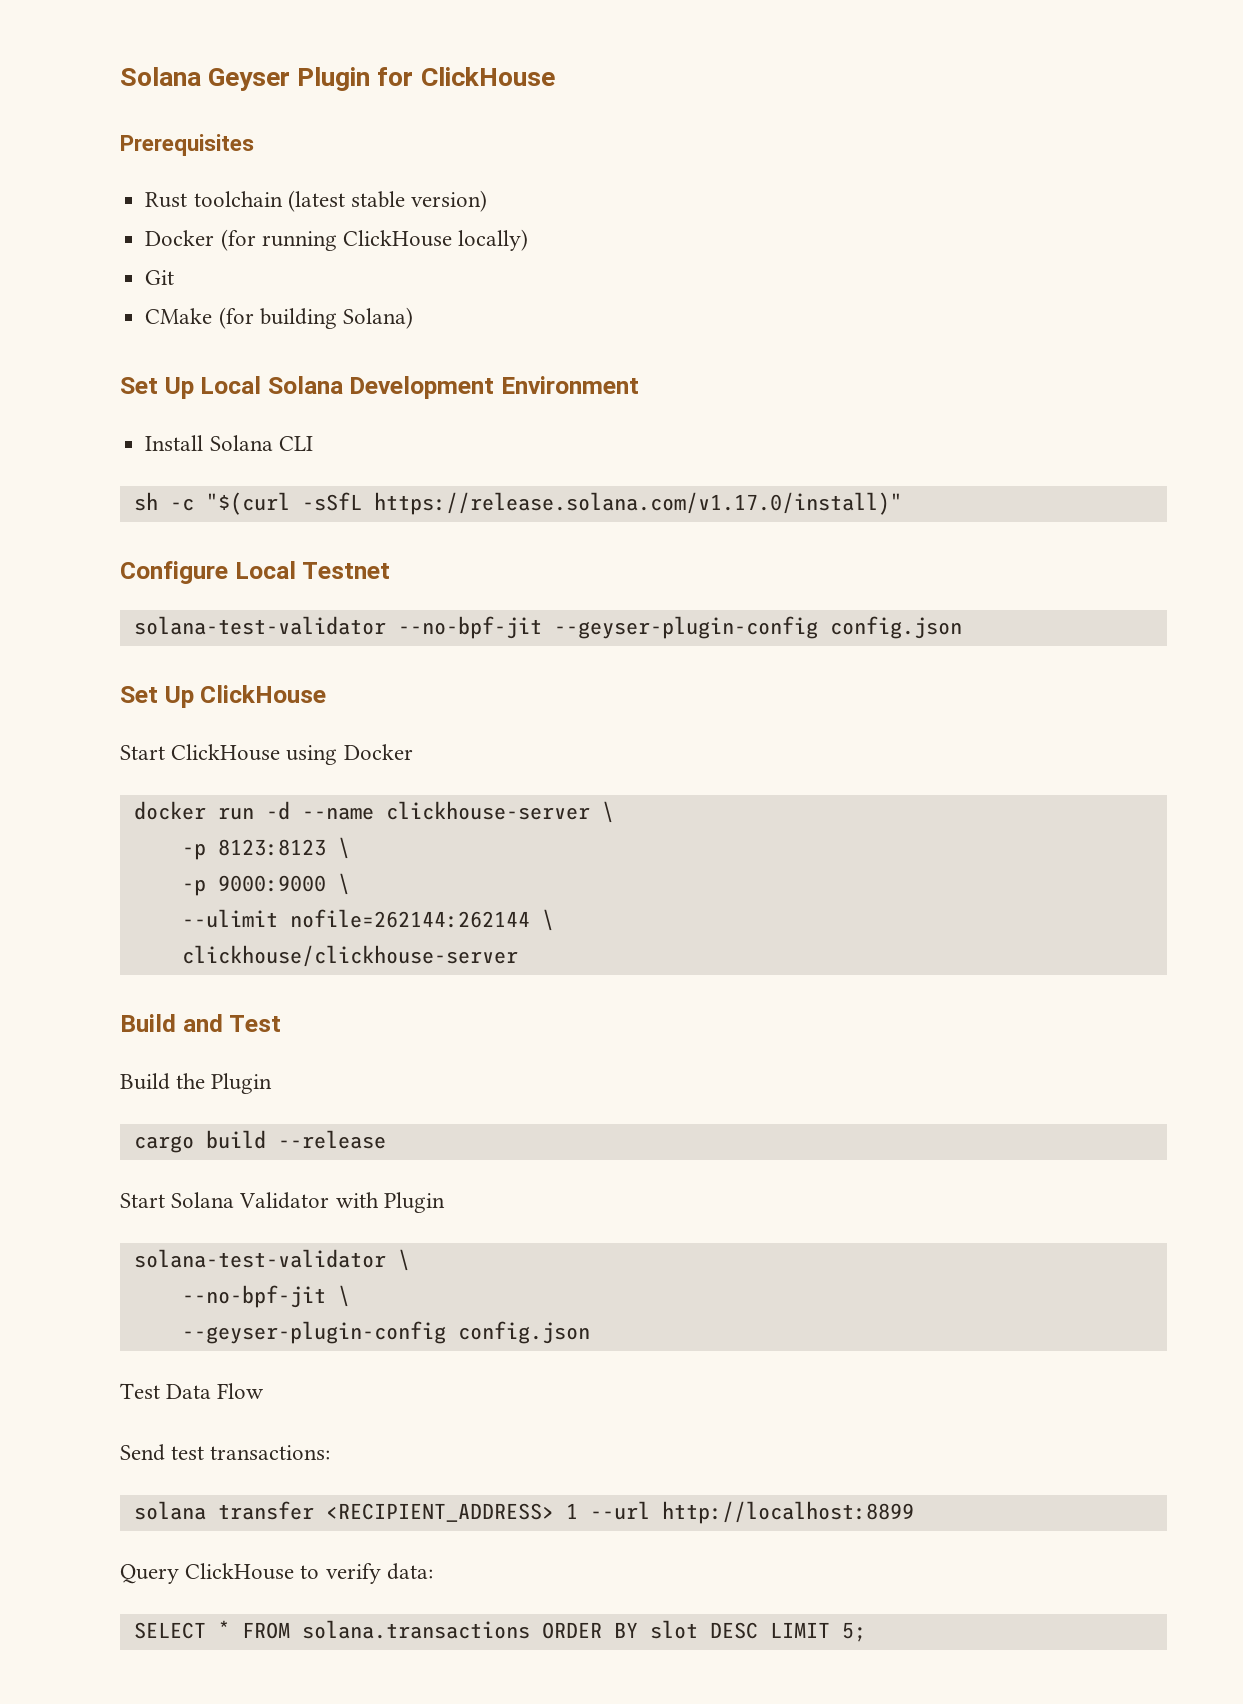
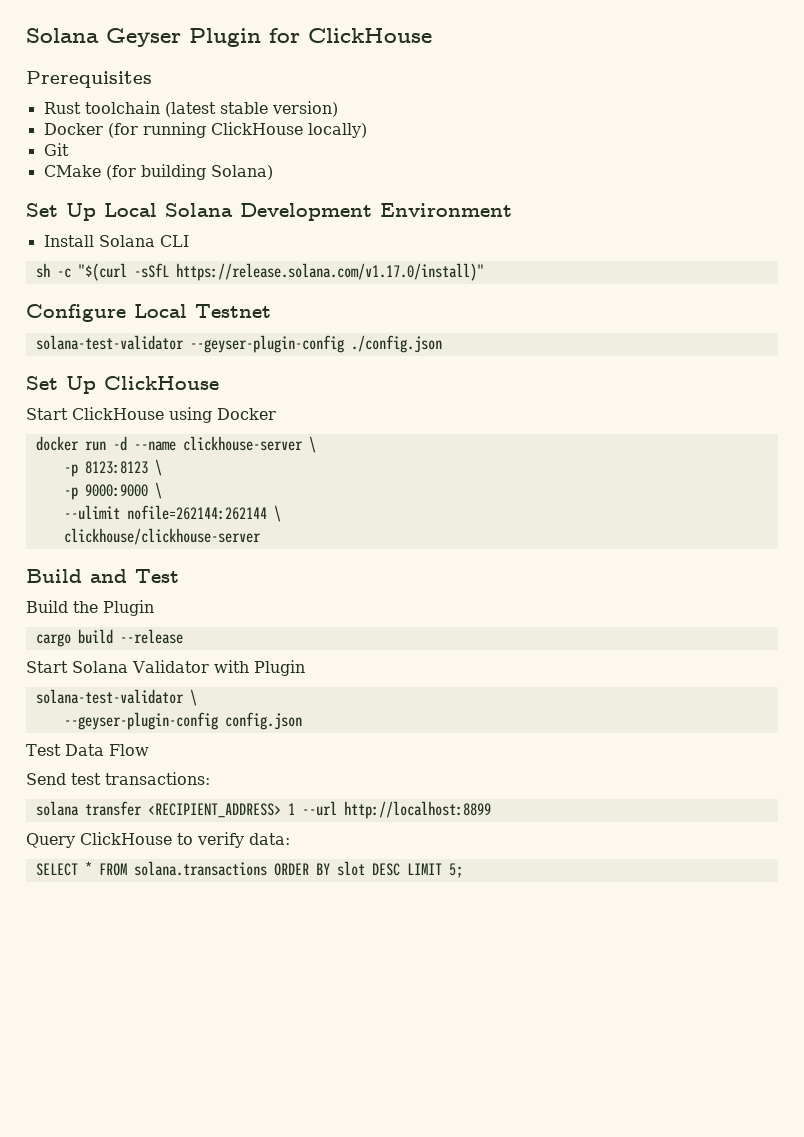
[397,616,962,639] --no-bpf-jit --geyser-plugin-config config.json -> [189,335,442,353] --geyser-plugin-config ./config.json
[181,1285,350,1308] // --no-bpf-jit \ -> (197, 697) none

